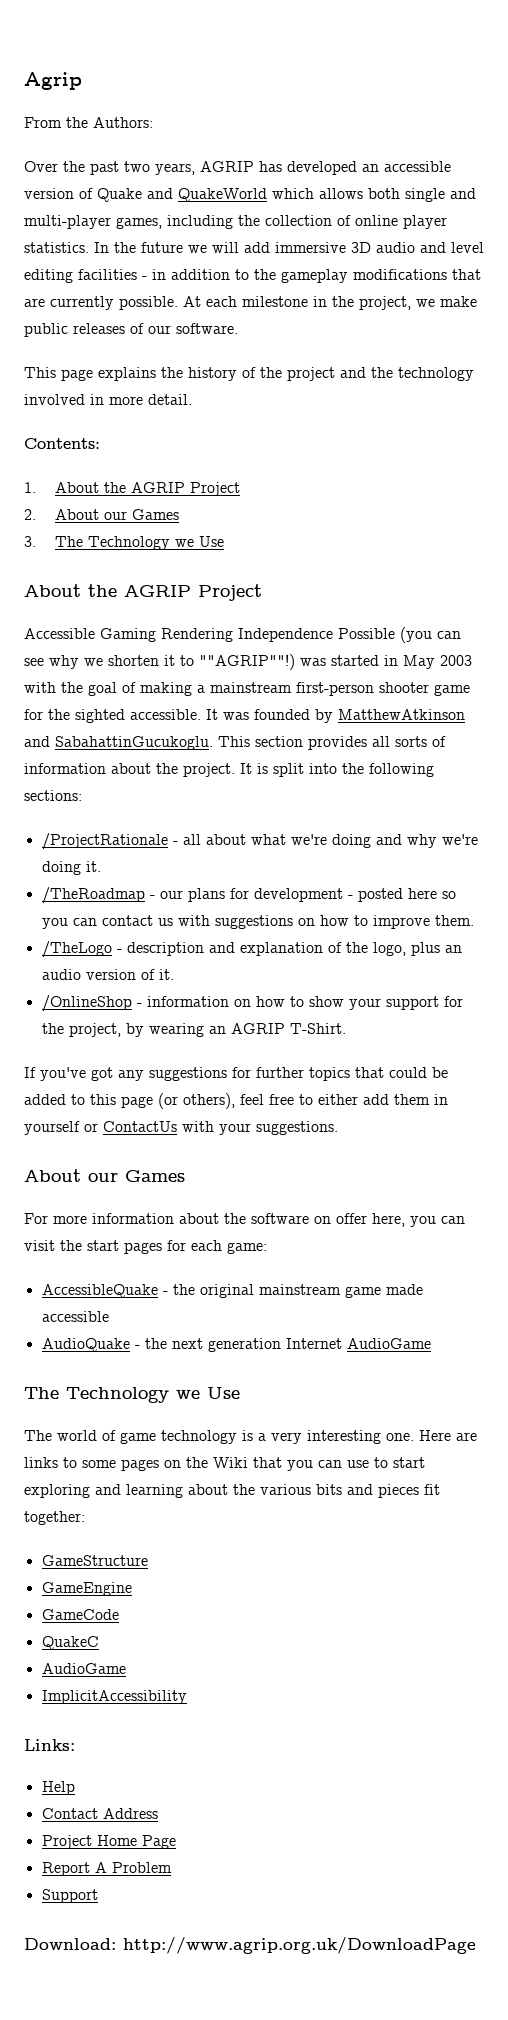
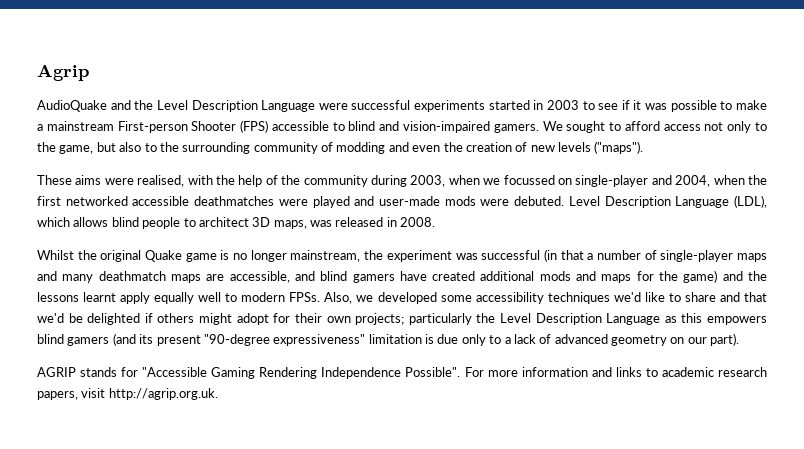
[24,117,153,128] [24,161,451,175] [24,188,476,202] [24,215,447,229] [24,242,484,253] [24,269,481,283] [24,296,477,310] [24,323,238,337] [24,367,474,381] [24,394,192,405] [24,438,100,449] [24,482,241,496] [24,509,180,520] [24,536,225,550] [24,584,262,601] [24,627,461,643] [24,654,472,670] [24,682,470,696] [24,709,465,723] [24,736,446,750] [24,763,434,777] [24,790,82,801] [41,833,478,850] [41,861,101,875] [41,887,456,904] [41,915,474,929] [41,941,462,958] [41,969,174,980] [41,995,463,1012] [41,1023,346,1037] [24,1067,448,1081] [24,1093,448,1109] [24,1121,338,1135] [24,1169,185,1182] [24,1213,465,1227] [24,1240,267,1254] [41,1284,423,1298] [41,1311,109,1322] [41,1338,431,1352] [24,1387,240,1403] [24,1430,477,1444] [24,1457,425,1471] [24,1484,440,1498] [24,1511,85,1525] [41,1555,148,1566] [41,1582,132,1596] [41,1609,119,1620] [41,1636,99,1650] [41,1663,126,1674] [41,1690,187,1704] [24,1739,75,1751] [41,1781,75,1795] [41,1808,158,1819] [41,1835,176,1849] [41,1862,172,1876] [41,1889,98,1903] [24,1937,476,1954] From the Authors: // Over the past two years, AGRIP has developed an accessible version of Quake and QuakeWorld which allows both single and multi-player games, including the collection of online player statistics. In the future we will add immersive 3D audio and level editing facilities - in addition to the gameplay modifications that are currently possible. At each milestone in the project, we make public releases of our software. // This page explains the history of the project and the technology involved in more detail. // Contents: // 1. About the AGRIP Project // 2. About our Games // 3. The Technology we Use // About the AGRIP Project // Accessible Gaming Rendering Independence Possible (you can see why we shorten it to ""AGRIP""!) was started in May 2003 with the goal of making a mainstream first-person shooter game for the sighted accessible. It was founded by MatthewAtkinson and SabahattinGucukoglu. This section provides all sorts of information about the project. It is split into the following sections: // /ProjectRationale - all about what we're doing and why we're doing it. // /TheRoadmap - our plans for development - posted here so you can contact us with suggestions on how to improve them. // /TheLogo - description and explanation of the logo, plus an audio version of it. // /OnlineShop - information on how to show your support for the project, by wearing an AGRIP T-Shirt. // If you've got any suggestions for further topics that could be added to this page (or others), feel free to either add them in yourself or ContactUs with your suggestions. // About our Games // For more information about the software on offer here, you can visit the start pages for each game: // AccessibleQuake - the original mainstream game made accessible // AudioQuake - the next generation Internet AudioGame // The Technology we Use // The world of game technology is a very interesting one. Here are links to some pages on the Wiki that you can use to start exploring and learning about the various bits and pieces fit together: // GameStructure // GameEngine // GameCode // QuakeC // AudioGame // ImplicitAccessibility // Links: // Help // Contact Address // Project Home Page // Report A Problem // Support // Download: http://www.agrip.org.uk/DownloadPage -> [37,100,768,112] [37,120,768,133] [37,141,644,154] [37,175,767,187] [37,195,767,208] [37,217,436,229] [37,249,768,262] [37,270,767,283] [37,292,767,304] [37,313,767,325] [37,333,740,346] [37,367,768,379] [37,388,218,400] AudioQuake and the Level Description Language were successful experiments started in 2003 to see if it was possible to make a mainstream First-person Shooter (FPS) accessible to blind and vision-impaired gamers. We sought to afford access not only to the game, but also to the surrounding community of modding and even the creation of new levels ("maps"). // These aims were realised, with the help of the community during 2003, when we focussed on single-player and 2004, when the first networked accessible deathmatches were played and user-made mods were debuted. Level Description Language (LDL), which allows blind people to architect 3D maps, was released in 2008. // Whilst the original Quake game is no longer mainstream, the experiment was successful (in that a number of single-player maps and many deathmatch maps are accessible, and blind gamers have created additional mods and maps for the game) and the lessons learnt apply equally well to modern FPSs. Also, we developed some accessibility techniques we'd like to share and that we'd be delighted if others might adopt for their own projects; particularly the Level Description Language as this empowers blind gamers (and its present "90-degree expressiveness" limitation is due only to a lack of advanced geometry on our part). // AGRIP stands for "Accessible Gaming Rendering Independence Possible". For more information and links to academic research papers, visit http://agrip.org.uk.

